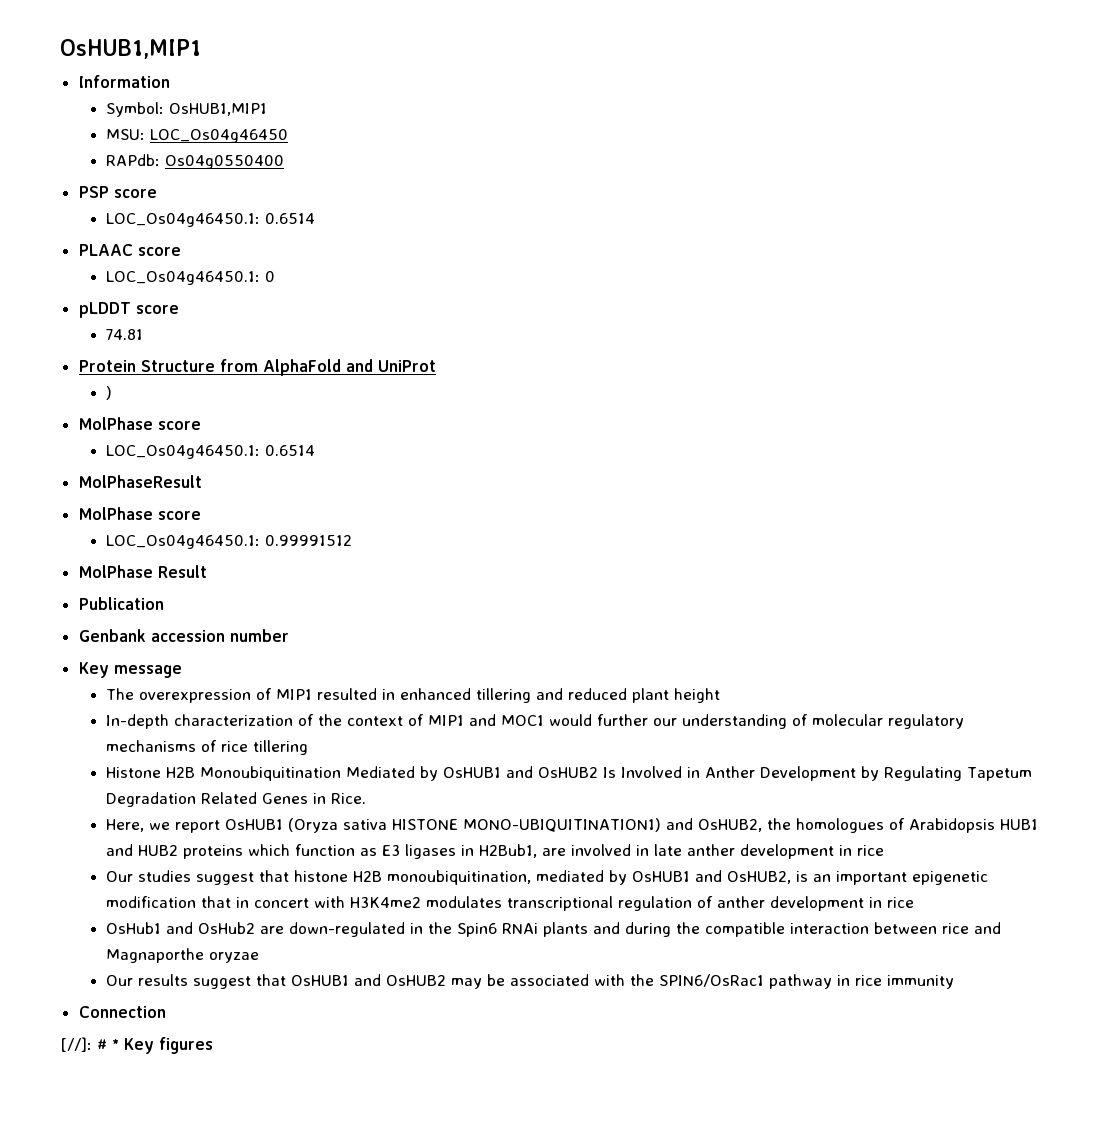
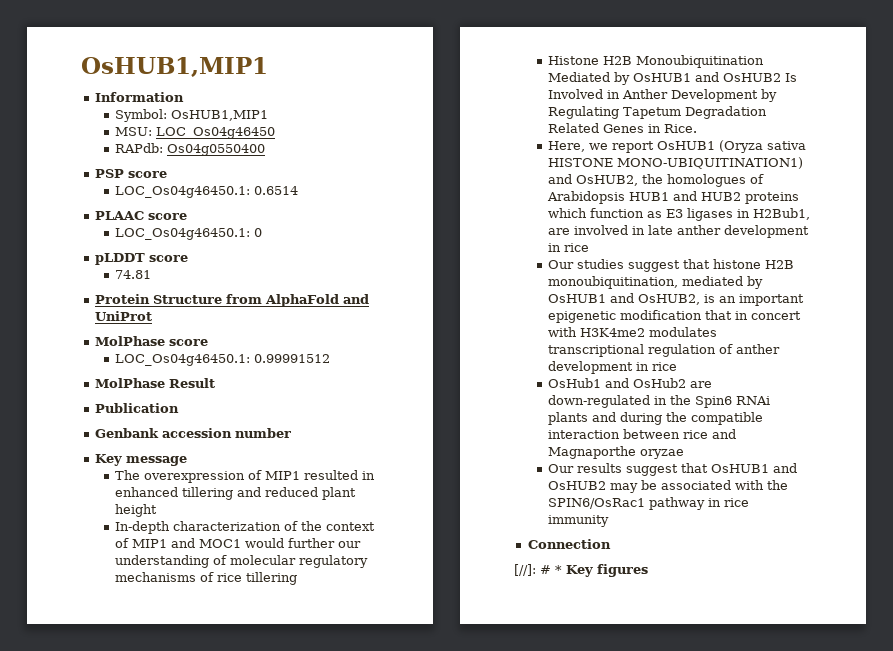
[106,386,113,400] [78,417,201,430] [106,445,316,459] [78,475,202,488] // ) // MolPhase score // LOC_Os04g46450.1: 0.6514 // MolPhaseResult -> (152, 316) none

